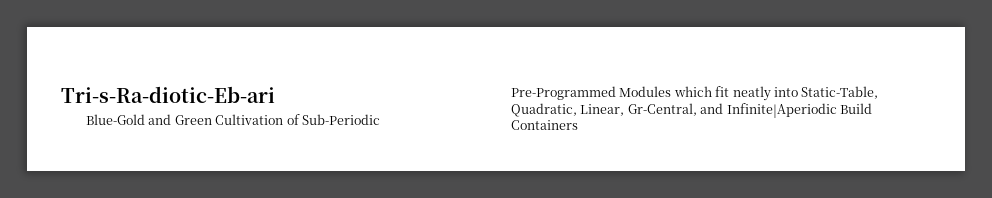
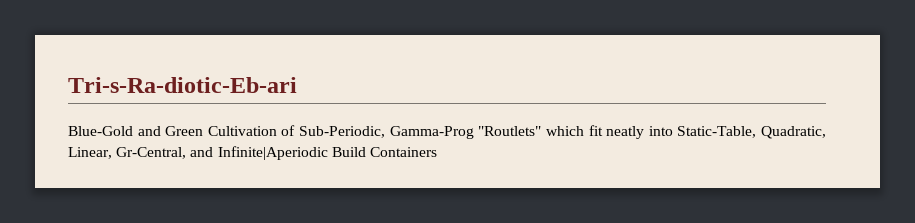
[301,114,380,125] [511,86,672,100] Sub-Periodic Pre-Programmed Modules -> [299,126,542,139] Sub-Periodic, Gamma-Prog "Routlets"

